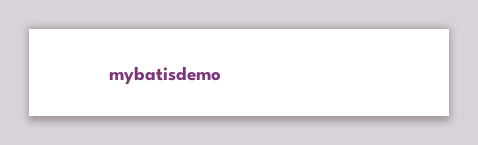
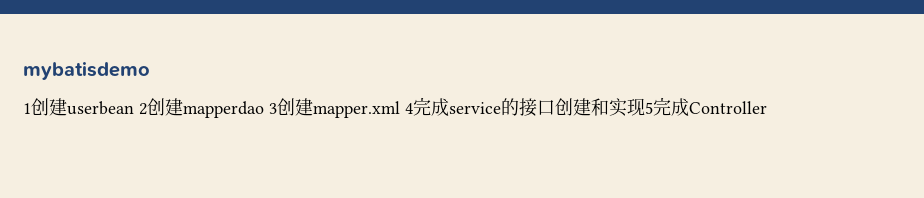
(221, 75) none -> [23,97,767,118] // 1创建userbean 2创建mapperdao 3创建mapper.xml 4完成service的接口创建和实现5完成Controller

